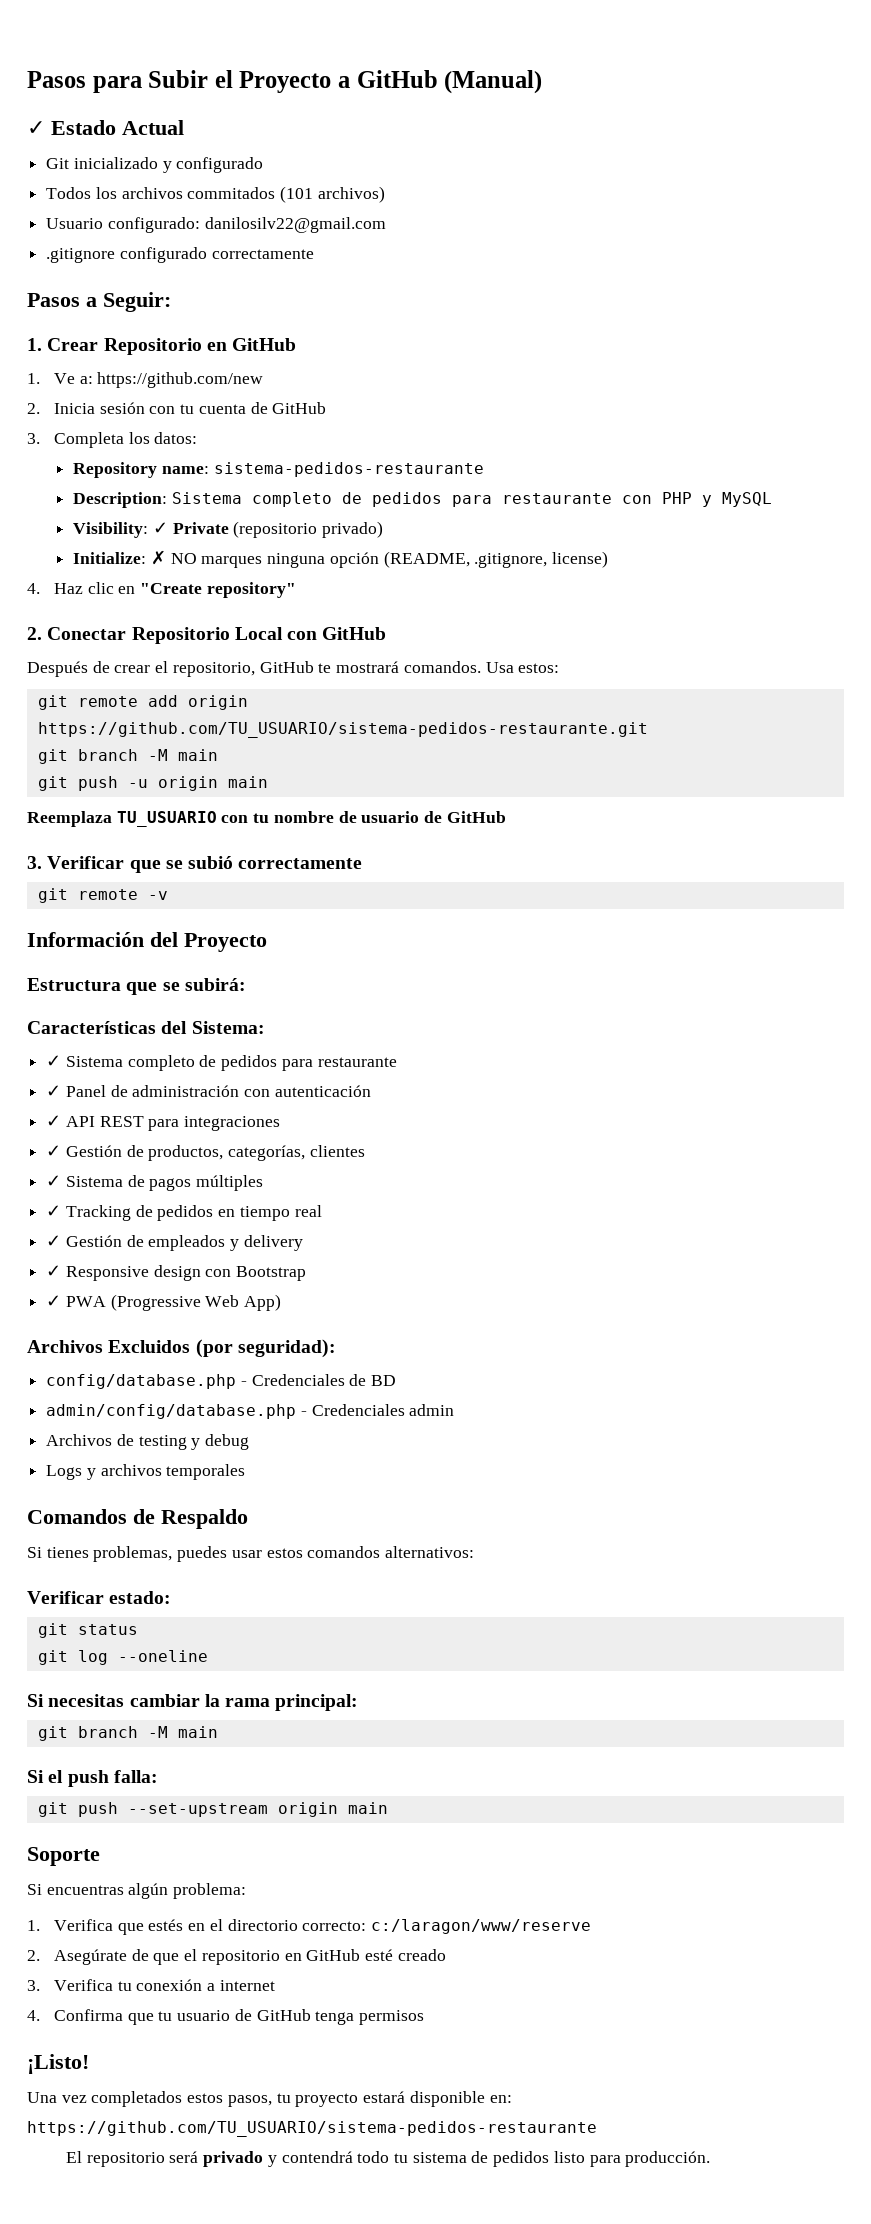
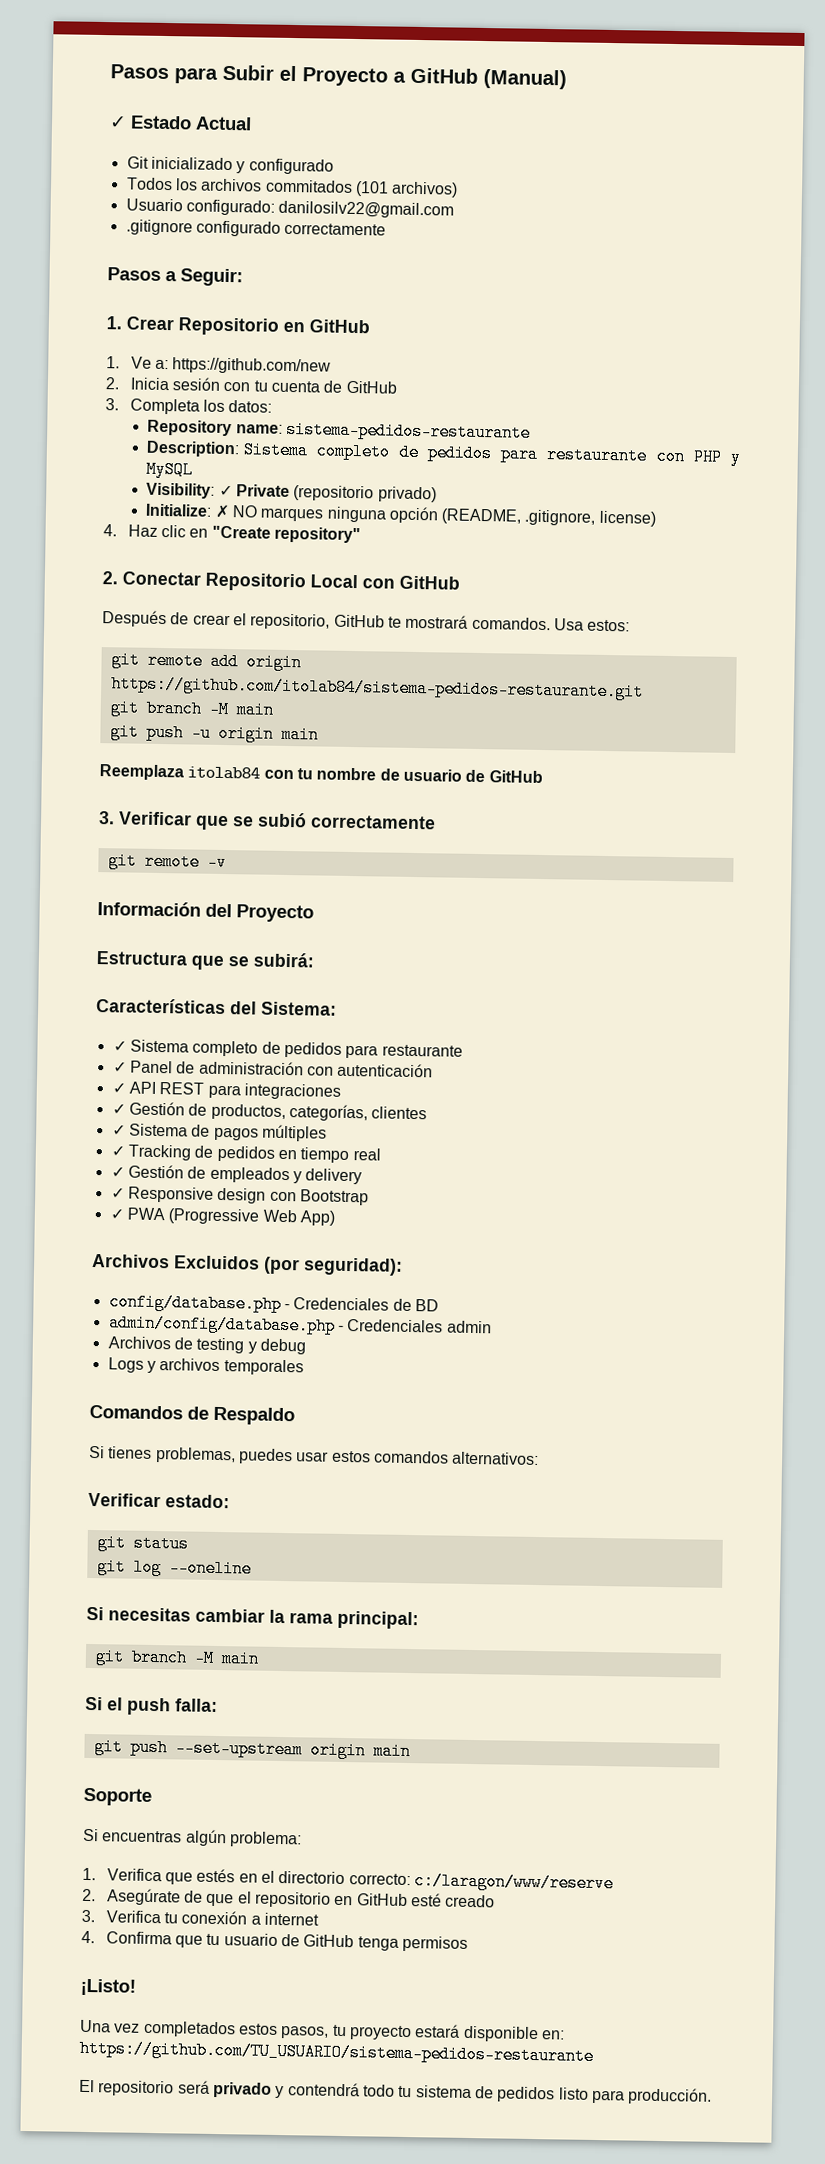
[37,722,648,738] https://github.com/TU_USUARIO/sistema-pedidos-restaurante.git -> [110,675,644,701] https://github.com/itolab84/sistema-pedidos-restaurante.git
[116,811,217,827] TU_USUARIO -> [187,766,261,780] itolab84

